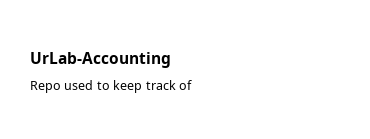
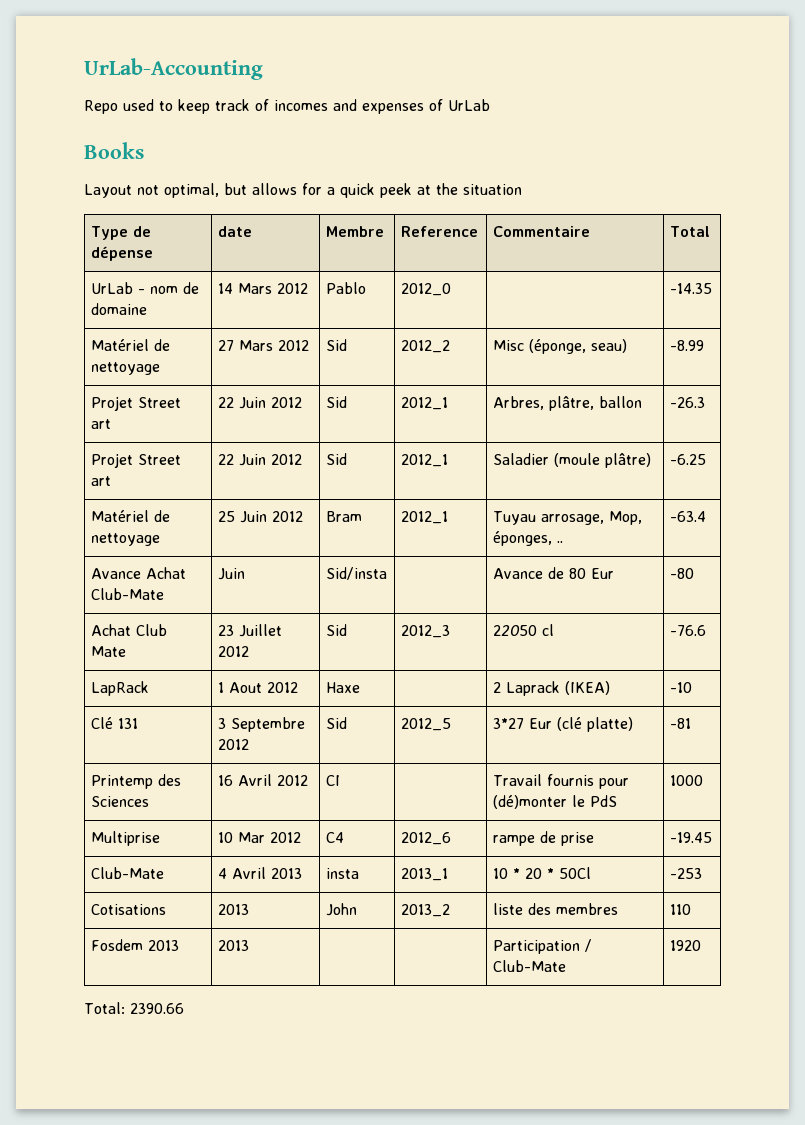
(192, 85) none -> [274,99,490,114] [84,142,144,159] [84,183,522,198] [90,226,151,240] [90,246,153,261] [217,226,252,237] [325,226,384,237] [400,226,478,237] [492,226,590,237] [669,226,710,237] [90,282,199,294] [90,303,147,315] [217,283,308,294] [325,282,366,294] [400,283,451,296] [669,283,712,294] [90,339,170,351] [90,362,160,375] [217,340,309,351] [325,339,347,351] [400,340,450,353] [492,339,627,354] [669,340,704,351] [90,396,181,411] [90,419,111,429] [217,397,302,409] [325,396,347,408] [400,397,448,410] [492,396,642,411] [669,397,705,408] [90,453,181,468] [90,476,111,486] [217,454,302,466] [325,453,347,465] [400,454,448,467] [492,453,651,468] [669,454,706,465] [90,510,170,522] [90,533,160,546] [217,511,303,523] [325,511,362,522] [400,511,448,524] [492,511,642,525] [492,531,563,546] [669,511,706,522] [90,567,186,579] [90,588,164,600] [217,568,245,580] [325,567,387,580] [492,567,614,579] [669,568,694,579] [90,624,167,636] [90,646,126,657] [217,624,282,637] [217,646,249,657] [325,624,347,636] [400,625,450,638] [492,624,554,636] [669,625,706,636] [90,681,149,696] [217,682,298,693] [325,682,360,693] [492,681,610,696] [669,682,692,693] [90,717,138,729] [217,717,305,732] [217,739,249,750] [325,717,347,729] [400,718,451,731] [492,717,633,732] [669,718,691,729] [90,774,181,789] [90,796,149,807] [217,774,308,786] [325,775,340,786] [492,774,629,789] [492,795,617,809] [669,775,703,786] [90,831,160,846] [217,832,301,843] [325,832,344,843] [400,832,451,845] [492,831,594,846] [669,832,712,843] [90,867,164,879] [217,867,302,879] [325,868,359,879] [400,868,448,881] [492,867,591,879] [669,868,702,879] [90,904,166,915] [217,904,249,915] [325,903,357,916] [400,904,450,917] [492,903,618,915] [669,904,691,915] [90,939,179,951] [217,940,249,951] [492,939,592,954] [492,960,566,972] [669,940,701,951] [84,1002,184,1014] incomes and expenses of UrLab // Books // Layout not optimal, but allows for a quick peek at the situation // Type de dépense | date | Membre | Reference | Commentaire | Total // UrLab - nom de domaine | 14 Mars 2012 | Pablo | 2012_0 | | -14.35 // Matériel de nettoyage | 27 Mars 2012 | Sid | 2012_2 | Misc (éponge, seau) | -8.99 // Projet Street art | 22 Juin 2012 | Sid | 2012_1 | Arbres, plâtre, ballon | -26.3 // Projet Street art | 22 Juin 2012 | Sid | 2012_1 | Saladier (moule plâtre) | -6.25 // Matériel de nettoyage | 25 Juin 2012 | Bram | 2012_1 | Tuyau arrosage, Mop, éponges, .. | -63.4 // Avance Achat Club-Mate | Juin | Sid/insta | | Avance de 80 Eur | -80 // Achat Club Mate | 23 Juillet 2012 | Sid | 2012_3 | 22050 cl | -76.6 // LapRack | 1 Aout 2012 | Haxe | | 2 Laprack (IKEA) | -10 // Clé 131 | 3 Septembre 2012 | Sid | 2012_5 | 3*27 Eur (clé platte) | -81 // Printemp des Sciences | 16 Avril 2012 | CI | | Travail fournis pour (dé)monter le PdS | 1000 // Multiprise | 10 Mar 2012 | C4 | 2012_6 | rampe de prise | -19.45 // Club-Mate | 4 Avril 2013 | insta | 2013_1 | 10 * 20 * 50Cl | -253 // Cotisations | 2013 | John | 2013_2 | liste des membres | 110 // Fosdem 2013 | 2013 | | | Participation / Club-Mate | 1920 // Total: 2390.66

